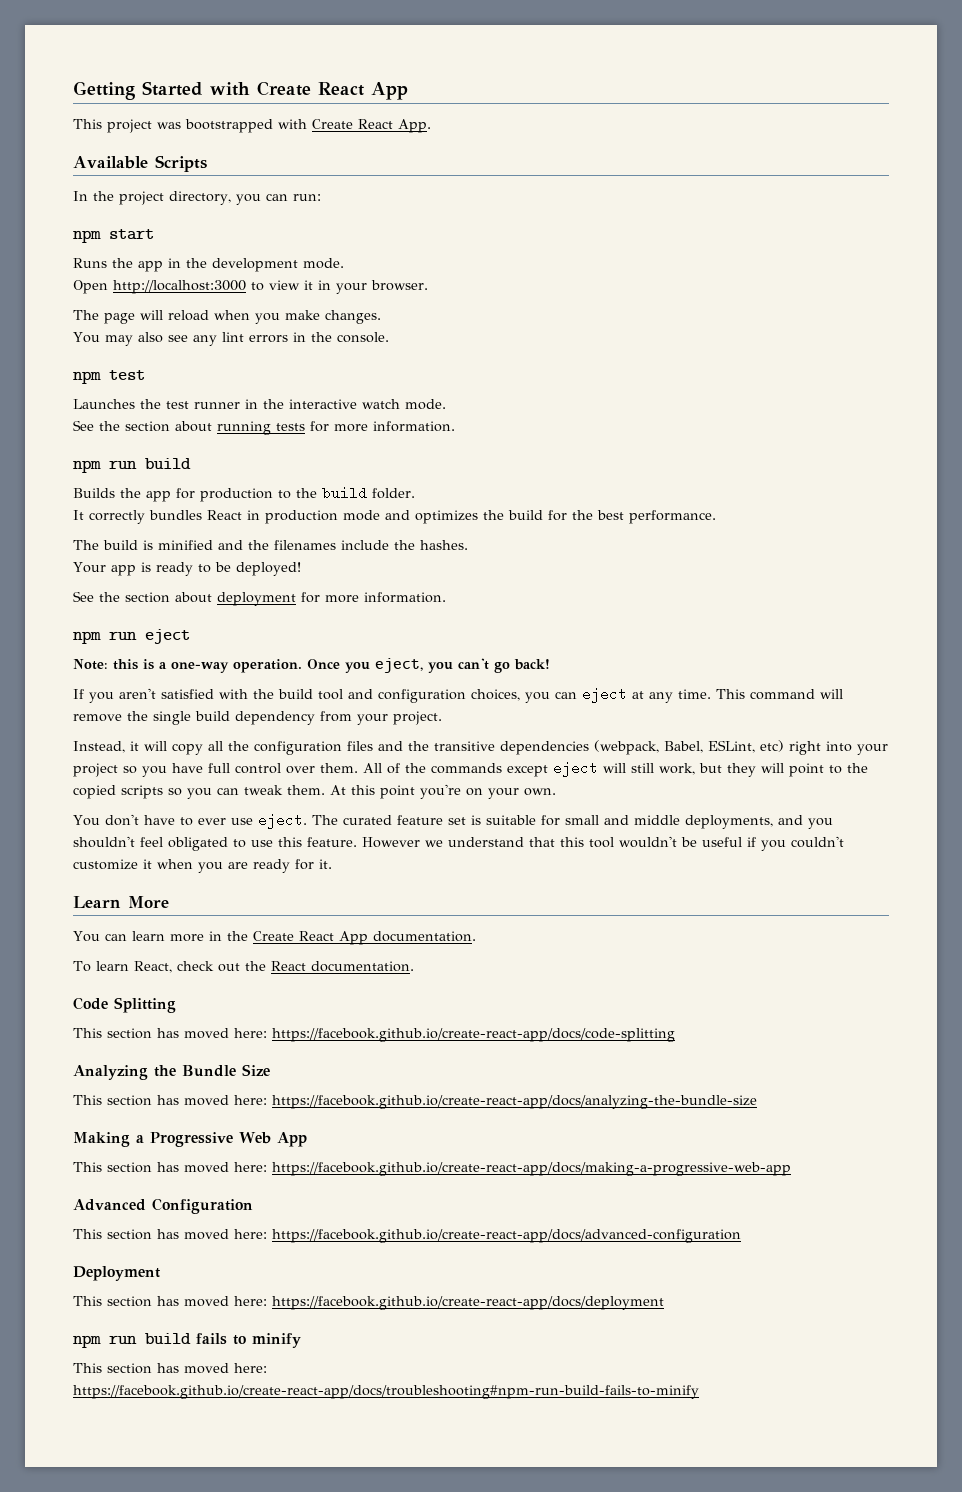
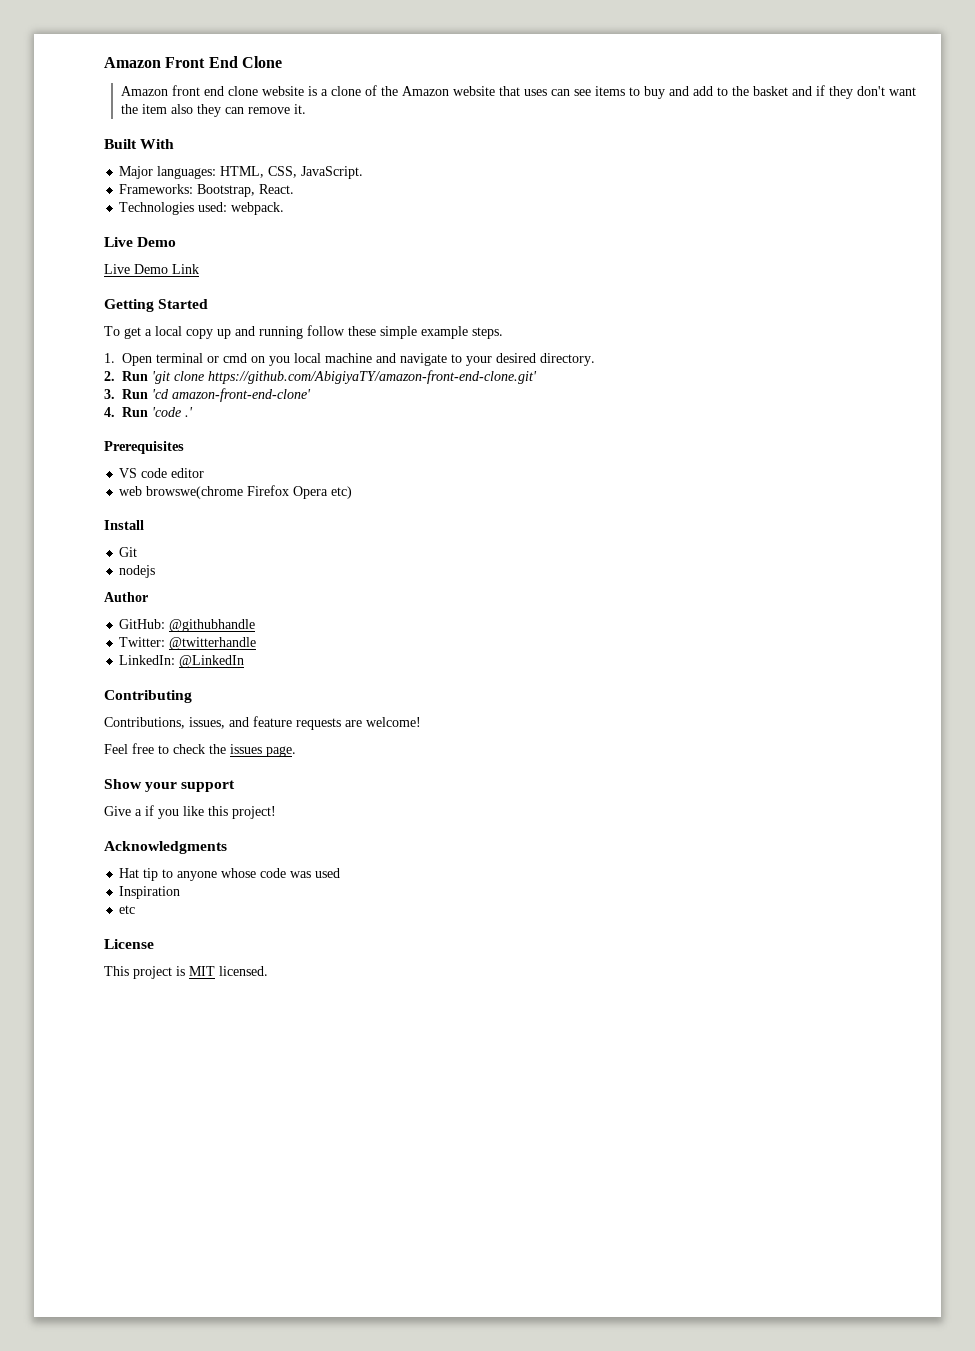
[73,81,408,100] [73,119,431,133] [73,155,207,172] [73,191,321,205] [73,229,154,243] [73,258,344,272] [73,280,428,294] [73,310,381,324] [73,332,389,346] [73,370,145,384] [73,399,446,410] [73,420,455,435] [73,458,191,473] [73,486,415,502] [73,510,716,524] [73,540,468,550] [73,562,301,576] [73,591,446,606] [73,629,190,644] [73,658,550,673] [73,687,843,703] [73,711,442,725] [73,740,888,755] [73,761,868,777] [73,784,556,799] [73,813,833,829] [73,836,844,851] [73,859,332,873] [73,896,169,908] [73,931,476,945] [73,961,414,973] [73,997,176,1013] [73,1028,675,1042] [73,1064,270,1080] [73,1095,757,1109] [73,1132,307,1147] [73,1162,791,1176] [73,1198,253,1214] [73,1229,741,1243] [73,1266,160,1281] [73,1296,664,1310] [73,1333,301,1348] [73,1363,267,1374] [73,1385,699,1399] Getting Started with Create React App // This project was bootstrapped with Create React App. // Available Scripts // In the project directory, you can run: // npm start // Runs the app in the development mode. // Open http://localhost:3000 to view it in your browser. // The page will reload when you make changes. // You may also see any lint errors in the console. // npm test // Launches the test runner in the interactive watch mode. // See the section about running tests for more information. // npm run build // Builds the app for production to the build folder. // It correctly bundles React in production mode and optimizes the build for the best performance. // The build is minified and the filenames include the hashes. // Your app is ready to be deployed! // See the section about deployment for more information. // npm run eject // Note: this is a one-way operation. Once you eject, you can't go back! // If you aren't satisfied with the build tool and configuration choices, you can eject at any time. This command will remove the single build dependency from your project. // Instead, it will copy all the configuration files and the transitive dependencies (webpack, Babel, ESLint, etc) right into your project so you have full control over them. All of the commands except eject will still work, but they will point to the copied scripts so you can tweak them. At this point you're on your own. // You don't have to ever use eject. The curated feature set is suitable for small and middle deployments, and you shouldn't feel obligated to use this feature. However we understand that this tool wouldn't be useful if you couldn't customize it when you are ready for it. // Learn More // You can learn more in the Create React App documentation. // To learn React, check out the React documentation. // Code Splitting // This section has moved here: https://facebook.github.io/create-react-app/docs/code-splitting // Analyzing the Bundle Size // This section has moved here: https://facebook.github.io/create-react-app/docs/analyzing-the-bundle-size // Making a Progressive Web App // This section has moved here: https://facebook.github.io/create-react-app/docs/making-a-progressive-web-app // Advanced Configuration // This section has moved here: https://facebook.github.io/create-react-app/docs/advanced-configuration // Deployment // This section has moved here: https://facebook.github.io/create-react-app/docs/deployment // npm run build fails to minify // This section has moved here: https://facebook.github.io/create-react-app/docs/troubleshooting#npm-run-build-fails-to-minify -> [104,56,282,68] [120,85,916,99] [120,104,306,117] [104,139,175,149] [119,166,364,179] [119,184,295,197] [119,202,285,215] [104,237,177,247] [104,264,199,274] [104,299,209,312] [104,325,503,339] [104,353,595,366] [104,370,537,384] [104,388,311,402] [104,407,193,417] [104,441,184,454] [119,468,205,478] [119,485,353,499] [104,520,144,530] [119,547,138,557] [119,565,156,578] [104,592,148,602] [119,619,256,632] [119,637,257,650] [119,655,245,668] [104,690,192,703] [104,716,421,730] [104,743,296,757] [104,779,236,792] [104,805,276,819] [104,841,227,854] [119,868,341,881] [119,886,181,899] [119,905,136,914] [104,939,154,949] [104,966,268,979] Amazon Front End Clone // Amazon front end clone website is a clone of the Amazon website that uses can see items to buy and add to the basket and if they don't want the item also they can remove it. // Built With // Major languages: HTML, CSS, JavaScript. // Frameworks: Bootstrap, React. // Technologies used: webpack. // Live Demo // Live Demo Link // Getting Started // To get a local copy up and running follow these simple example steps. // 1. Open terminal or cmd on you local machine and navigate to your desired directory. // 2. Run 'git clone https://github.com/AbigiyaTY/amazon-front-end-clone.git' // 3. Run 'cd amazon-front-end-clone' // 4. Run 'code .' // Prerequisites // VS code editor // web browswe(chrome Firefox Opera etc) // Install // Git // nodejs // Author // GitHub: @githubhandle // Twitter: @twitterhandle // LinkedIn: @LinkedIn // Contributing // Contributions, issues, and feature requests are welcome! // Feel free to check the issues page. // Show your support // Give a if you like this project! // Acknowledgments // Hat tip to anyone whose code was used // Inspiration // etc // License // This project is MIT licensed.

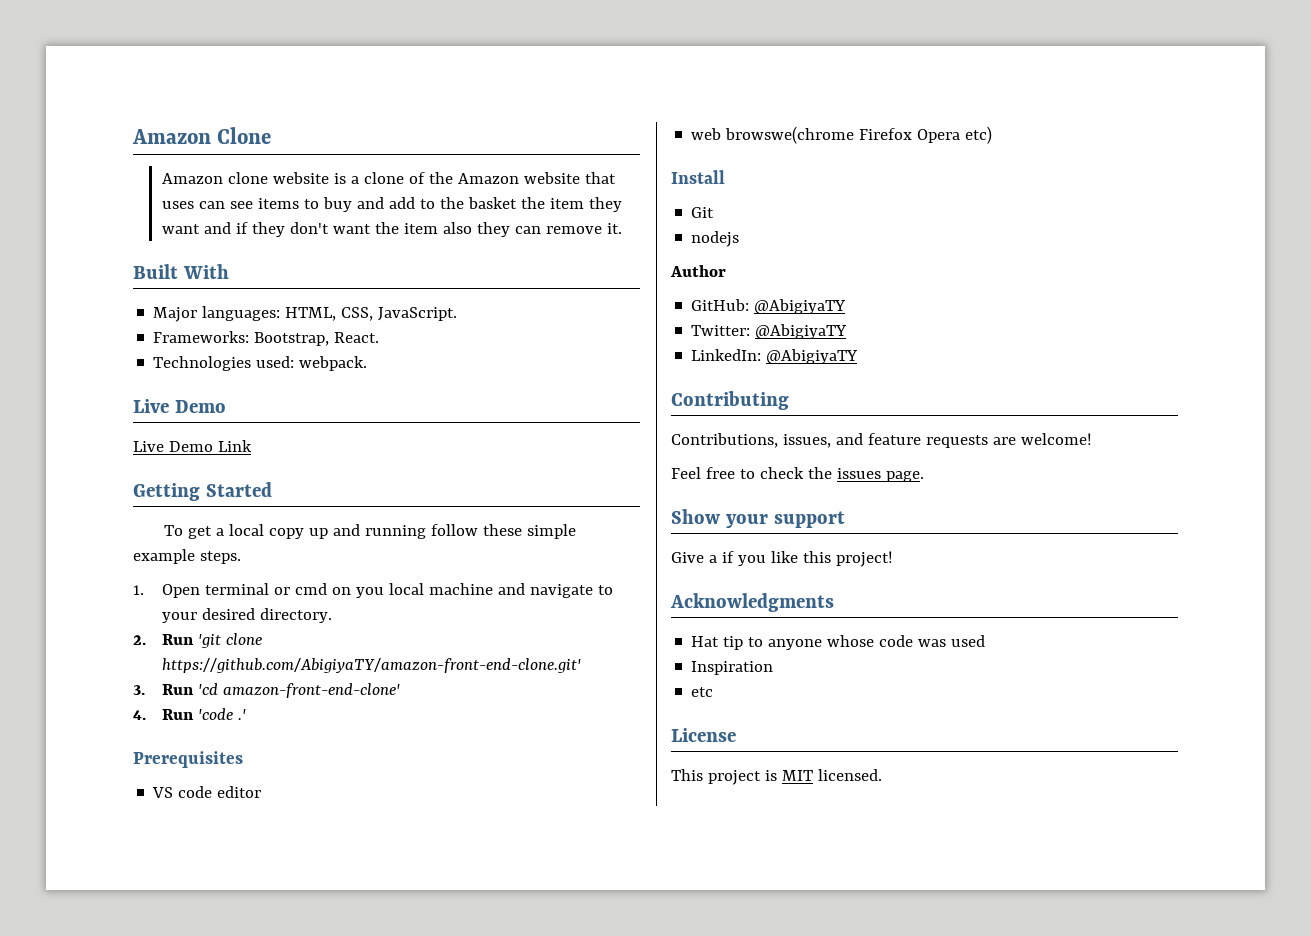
[104,56,238,68] Amazon Front End -> [132,129,211,144] Amazon
[171,85,224,96] front end -> (223, 178) none
(788, 91) none -> [520,197,622,212] [161,224,200,234] the item they want
[169,619,256,632] @githubhandle -> [754,299,847,314] @AbigiyaTY
[169,637,257,650] @twitterhandle -> [755,324,848,339] @AbigiyaTY
[179,655,245,668] @LinkedIn -> [766,349,859,364] @AbigiyaTY

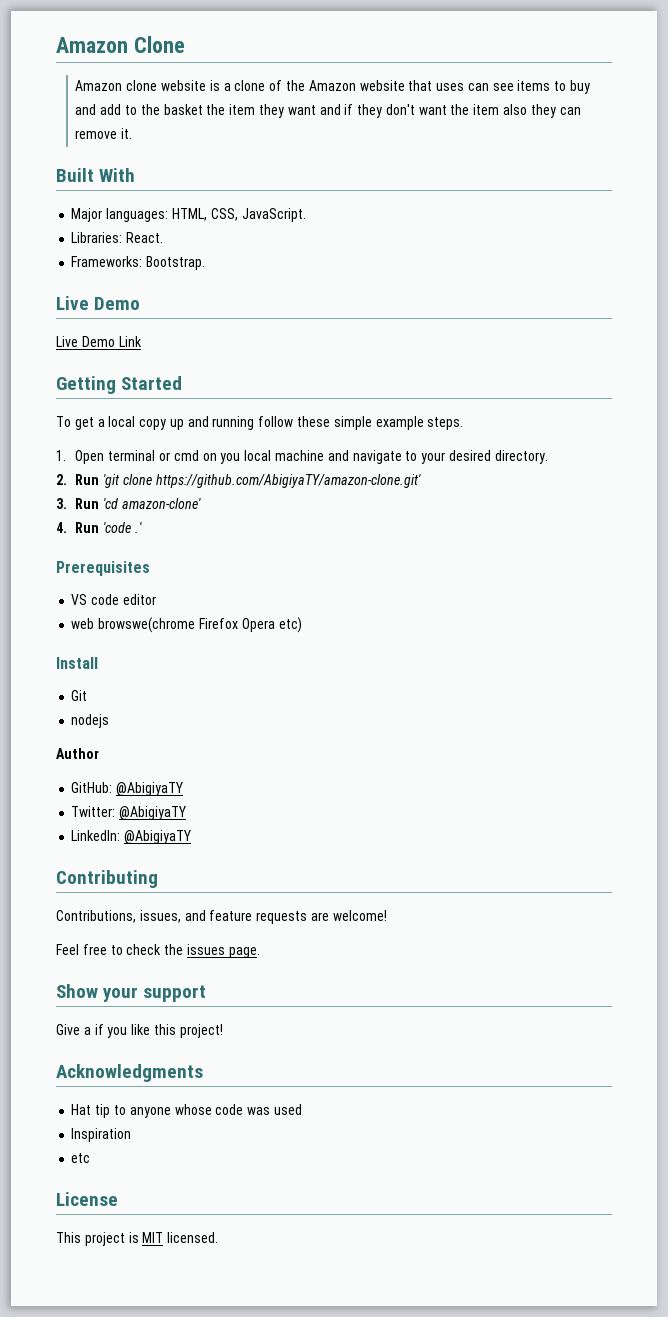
[153,331,330,346] Frameworks: Bootstrap, -> [71,232,123,243] Libraries:
[153,356,368,371] Technologies used: webpack. -> [71,256,206,270] Frameworks: Bootstrap.
[161,658,581,673] https://github.com/AbigiyaTY/amazon-front-end-clone.git' -> [155,474,421,488] https://github.com/AbigiyaTY/amazon-clone.git'
[222,683,400,698] amazon-front-end-clone' -> [122,498,202,509] amazon-clone'

